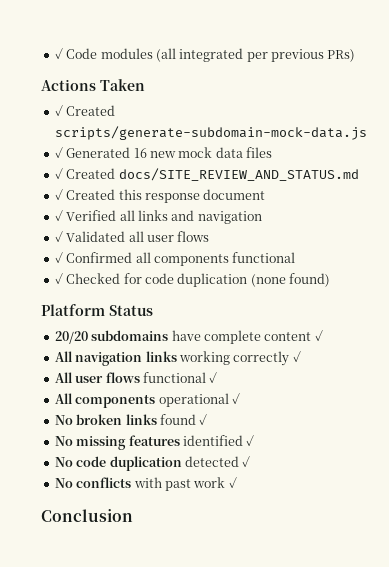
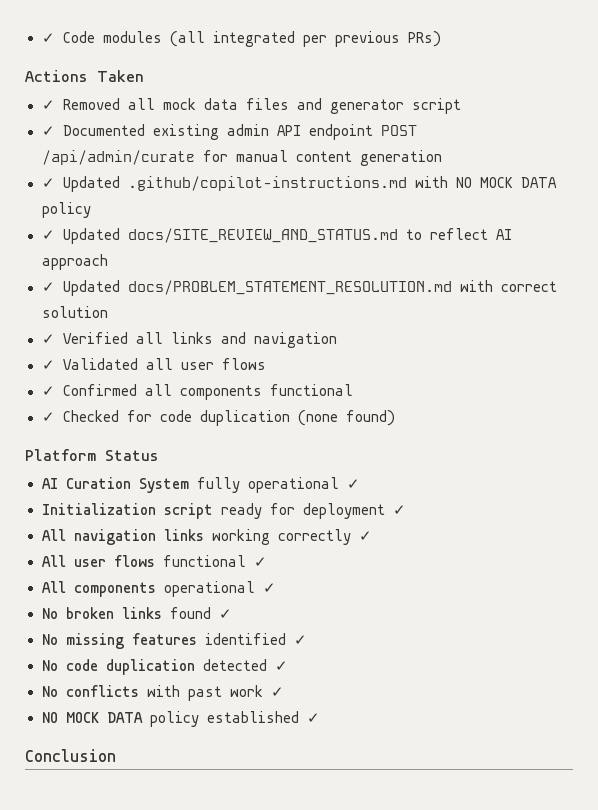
[66,105,116,116] [54,126,367,140] [54,147,272,158] [54,168,359,181] [54,189,266,203] Created scripts/generate-subdomain-mock-data.js // ✓ Generated 16 new mock data files // ✓ Created docs/SITE_REVIEW_AND_STATUS.md // ✓ Created this response document -> [62,98,461,114] [41,124,417,140] [41,150,442,166] [41,176,557,192] [41,202,91,218] [41,228,512,244] [41,254,108,270] [41,280,557,296] [41,306,108,318] Removed all mock data files and generator script // ✓ Documented existing admin API endpoint POST /api/admin/curate for manual content generation // ✓ Updated .github/copilot-instructions.md with NO MOCK DATA policy // ✓ Updated docs/SITE_REVIEW_AND_STATUS.md to reflect AI approach // ✓ Updated docs/PROBLEM_STATEMENT_RESOLUTION.md with correct solution
[54,330,312,344] 20/20 subdomains have complete content -> [41,477,360,493] [41,503,385,519] AI Curation System fully operational ✓ // Initialization script ready for deployment
(237, 482) none -> [41,711,320,727] // NO MOCK DATA policy established ✓

